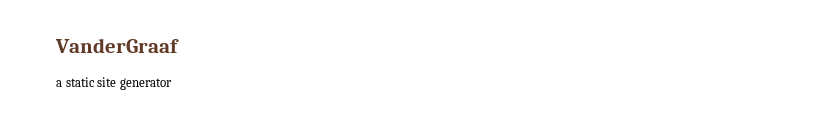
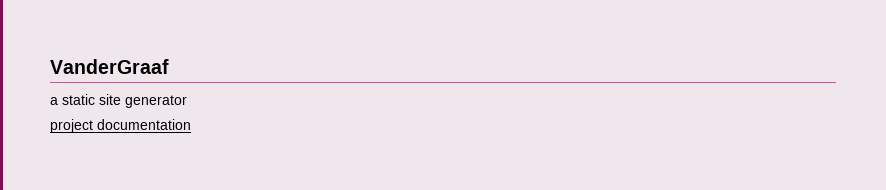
(172, 84) none -> [50,119,191,133] // project documentation

